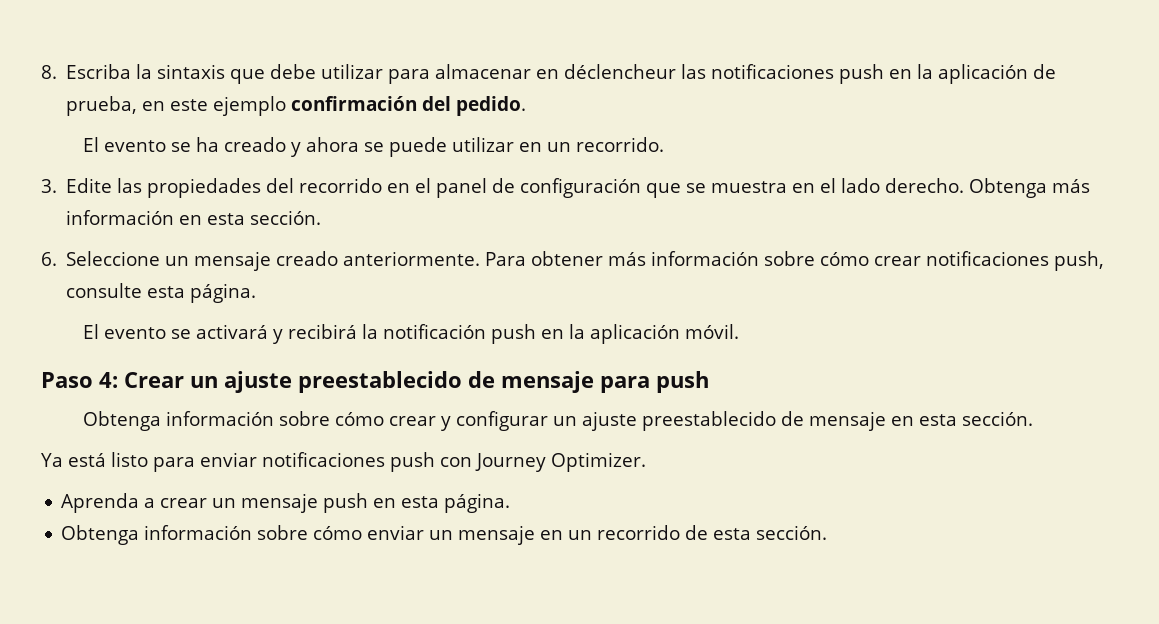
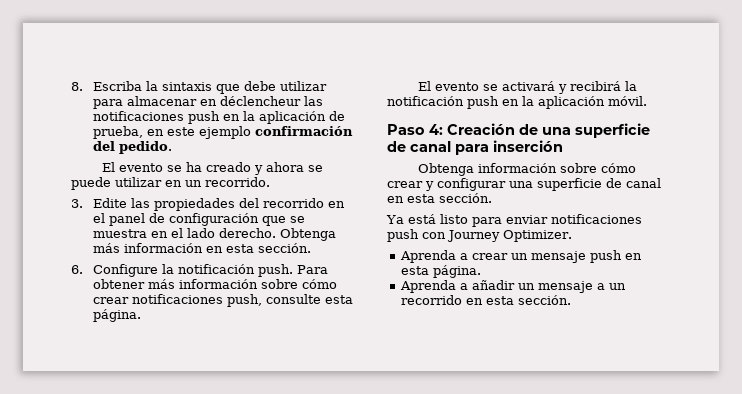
[66,251,481,271] Seleccione un mensaje creado anteriormente. -> [93,264,294,277] Configure la notificación push.
[124,371,709,393] Crear un ajuste preestablecido de mensaje para push -> [447,123,650,138] [387,140,563,155] Creación de una superficie de canal para inserción
[552,411,886,431] un ajuste preestablecido de mensaje -> [509,178,661,191] una superficie de canal
[61,525,564,545] Obtenga información sobre cómo enviar un mensaje en -> [399,280,605,293] Aprenda a añadir un mensaje a
[685,525,709,540] de -> [465,298,483,305] en

